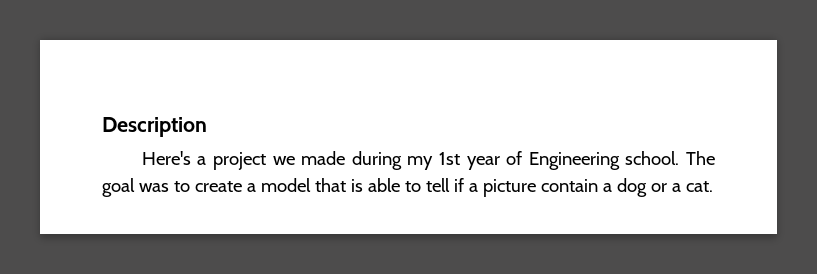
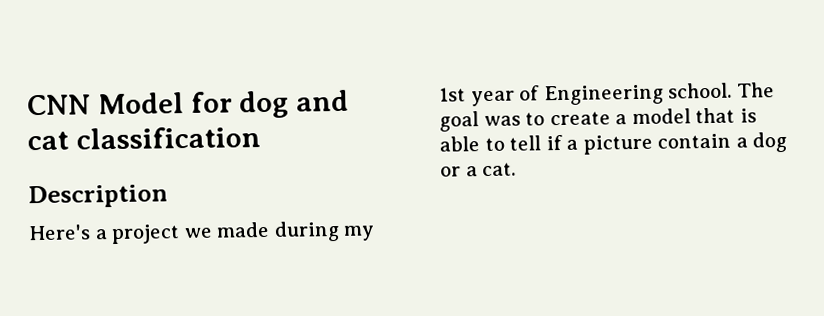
(102, 127) none -> [27,89,350,119] [27,126,261,151] CNN Model for dog and cat classification //

